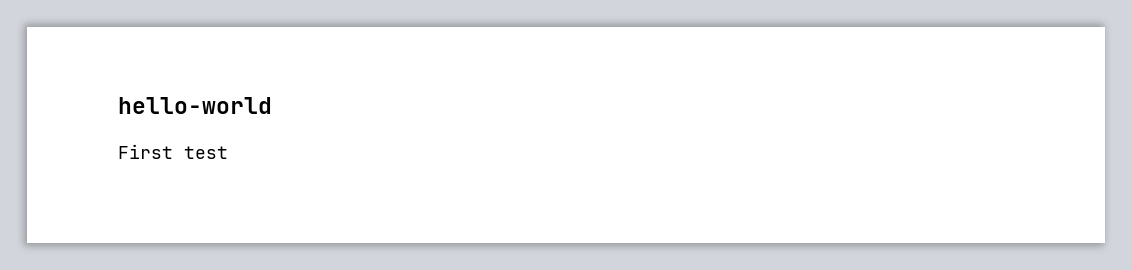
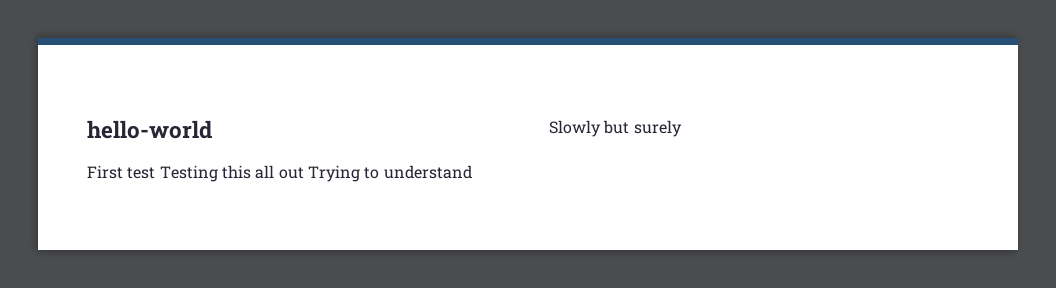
(228, 152) none -> [159,165,472,182] [549,120,682,137] Testing this all out Trying to understand Slowly but surely

